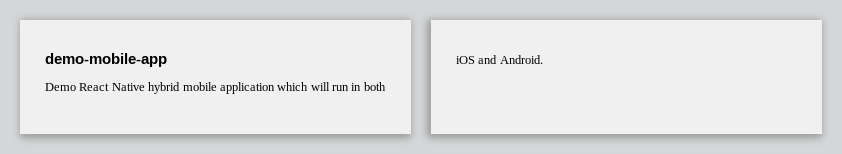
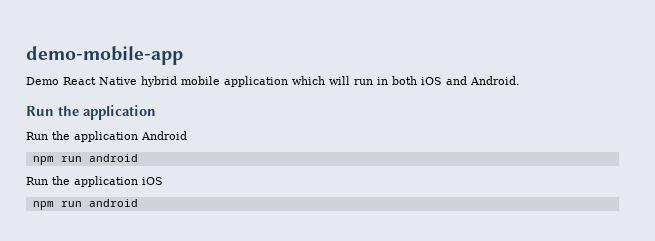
(543, 59) none -> [26,105,156,120] [26,131,187,142] [32,154,138,165] [26,176,163,187] [32,199,138,210] // Run the application // Run the application Android // npm run android // Run the application iOS // npm run android

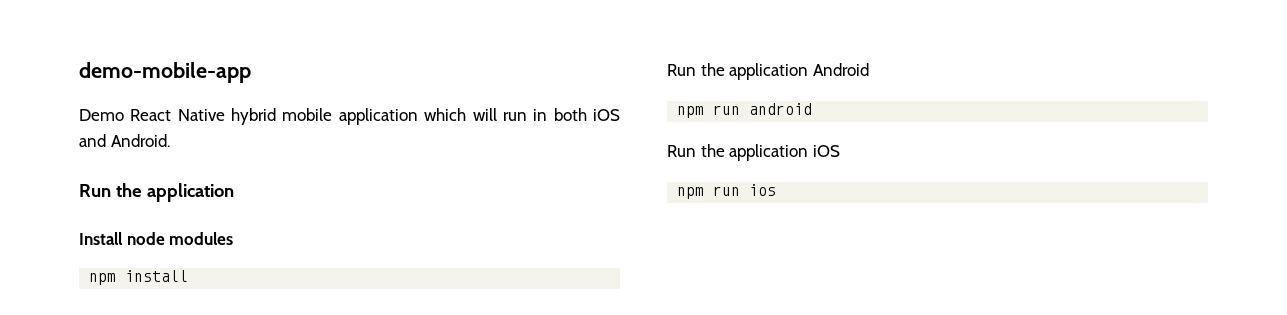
(156, 112) none -> [79,232,234,245] [89,270,189,285] // Install node modules // npm install
[88,199,138,207] android -> [749,184,777,196] ios

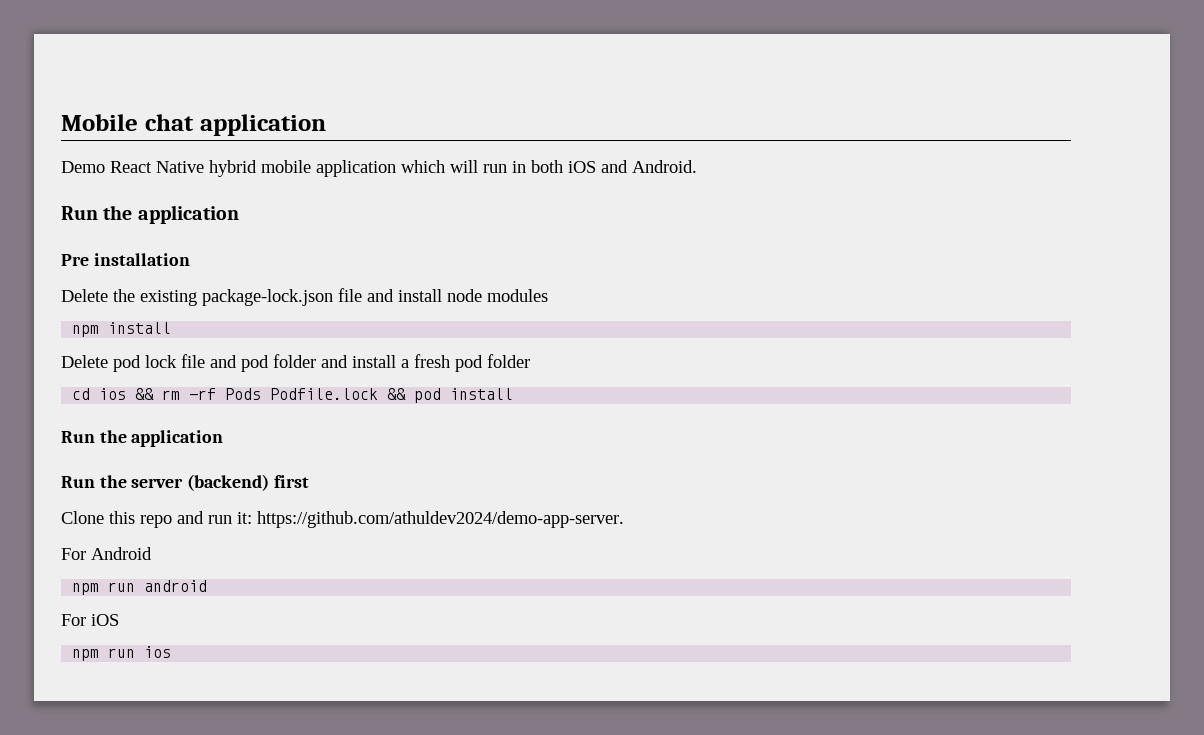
[79,62,251,83] demo-mobile-app -> [61,114,326,136] Mobile chat application
[79,232,234,245] [89,270,189,285] [667,63,809,80] Install node modules // npm install // Run the application -> [61,253,190,266] [61,288,548,306] [72,322,172,337] [61,354,530,372] [72,388,514,403] [61,430,224,447] [61,474,309,491] [61,511,624,528] [61,548,86,560] Pre installation // Delete the existing package-lock.json file and install node modules // npm install // Delete pod lock file and pod folder and install a fresh pod folder // cd ios && rm -rf Pods Podfile.lock && pod install // Run the application // Run the server (backend) first // Clone this repo and run it: https://github.com/athuldev2024/demo-app-server. // For
[667,144,809,161] Run the application -> [61,614,86,626] For

